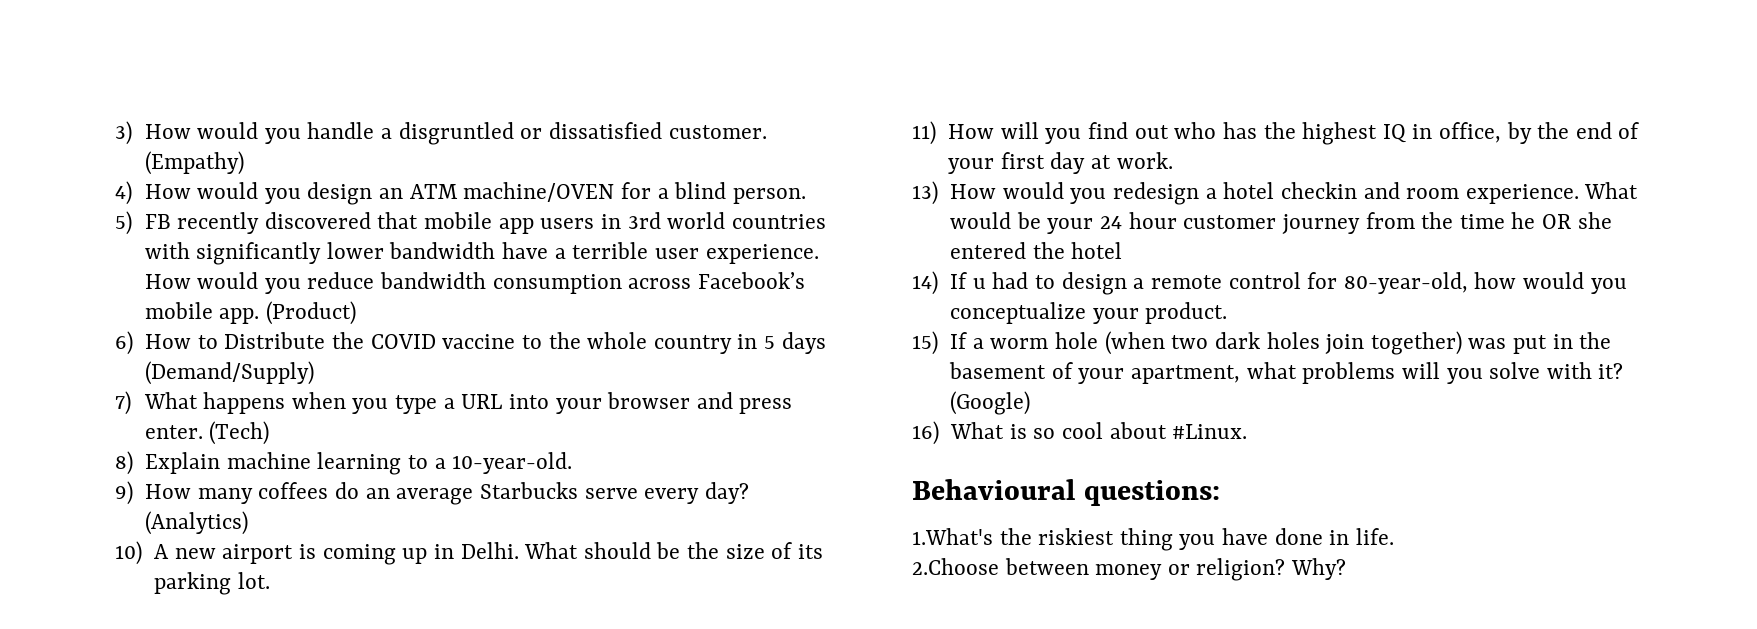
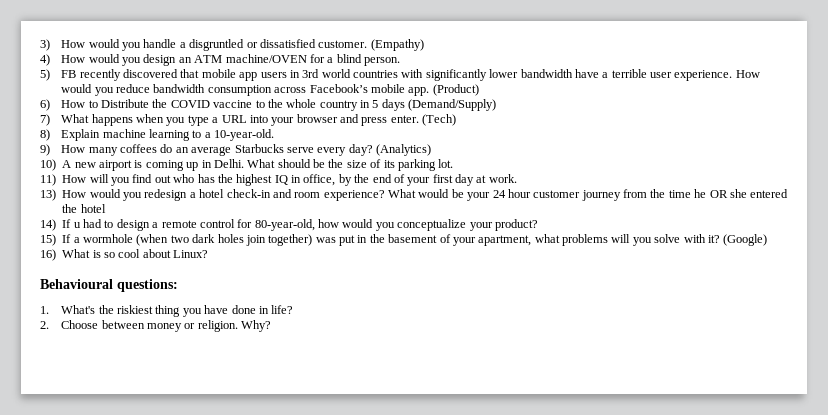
[1280,182,1357,199] checkin -> [226,189,271,198] check-in
[1465,184,1579,204] experience. -> [323,190,385,201] experience?
[1145,302,1228,324] product. -> [494,219,538,231] product?
[990,332,1099,349] worm hole -> [83,234,133,243] wormhole
[1172,424,1248,439] #Linux. -> [173,250,209,258] Linux?
[912,528,993,545] 1.What's -> [40,305,96,314] 1. What's
[1355,528,1394,545] [912,558,999,575] life. // 2.Choose -> [271,305,294,314] [40,320,99,329] life? // 2. Choose
[1196,558,1286,581] religion? -> [197,320,238,332] religion.

